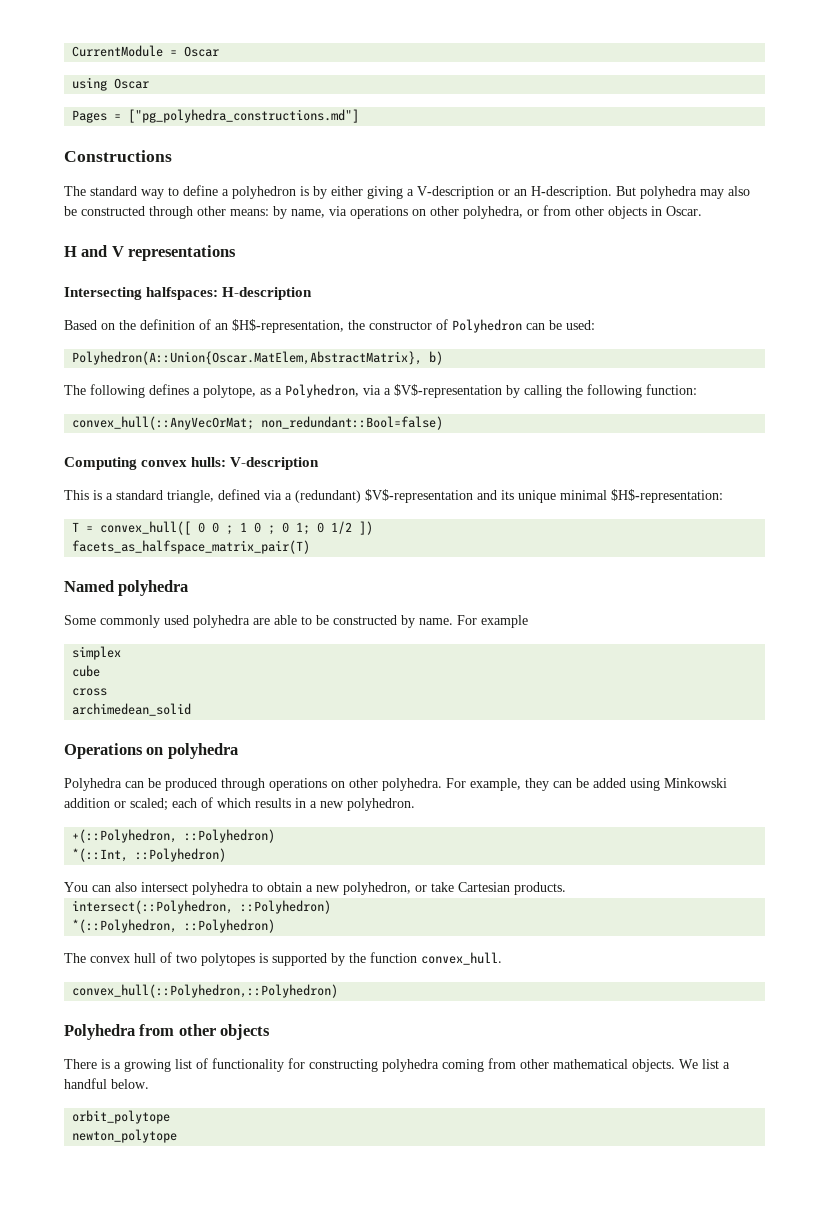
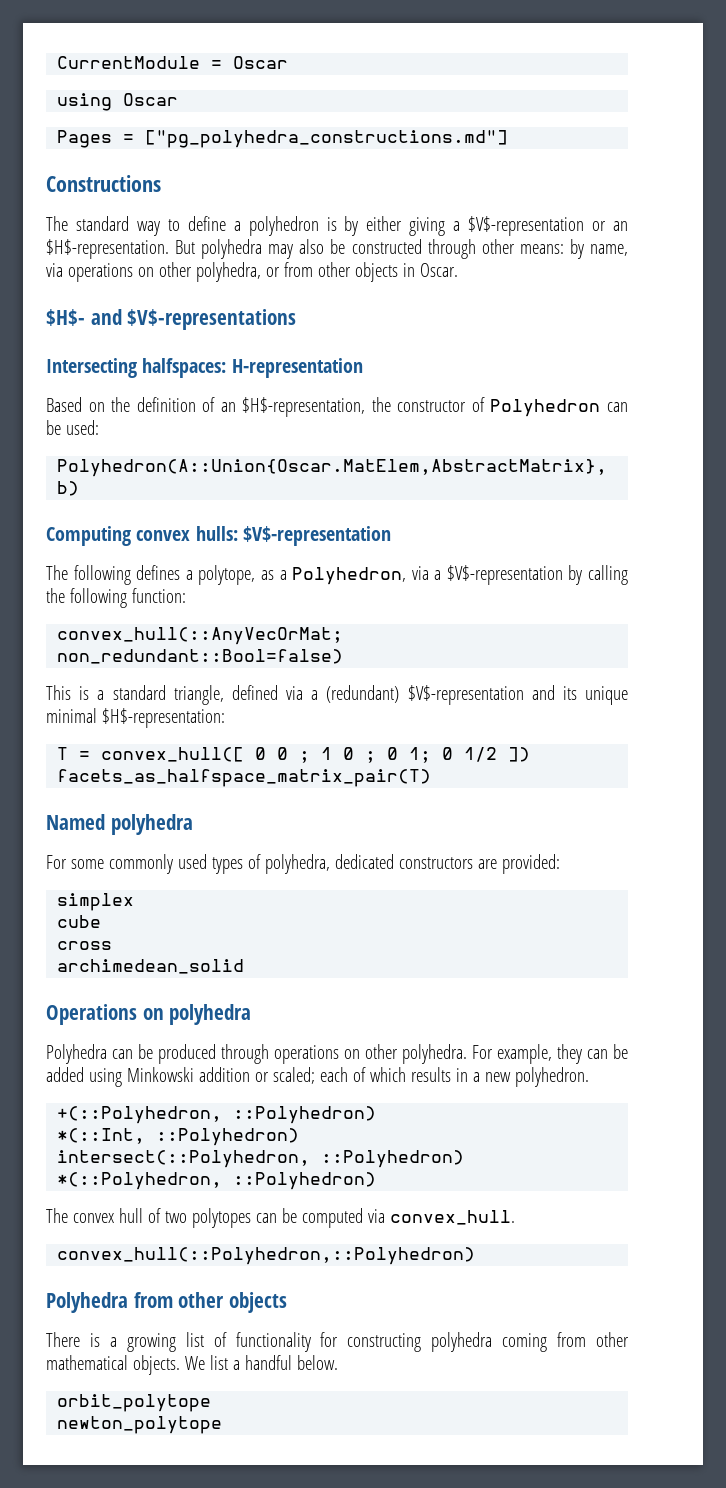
[417,186,494,199] V-description -> [468,216,585,236] $V$-representation
[531,186,612,199] H-description. -> [46,239,169,259] $H$-representation.
[64,245,237,261] H and V representations -> [46,309,297,330] $H$- and $V$-representations
[222,287,313,300] H-description -> [231,358,363,378] H-representation
(444, 358) none -> [46,526,391,546] // Computing convex hulls: $V$-representation
[64,457,320,470] // Computing convex hulls: V-description -> (344, 656) none
[64,615,528,628] Some commonly used polyhedra are able to be constructed by name. For example -> [46,854,560,874] For some commonly used types of polyhedra, dedicated constructors are provided:
[64,882,566,895] // You can also intersect polyhedra to obtain a new polyhedron, or take Cartesian products. -> (300, 1137) none
[259,952,417,966] is supported by the function -> [255,1208,385,1228] can be computed via

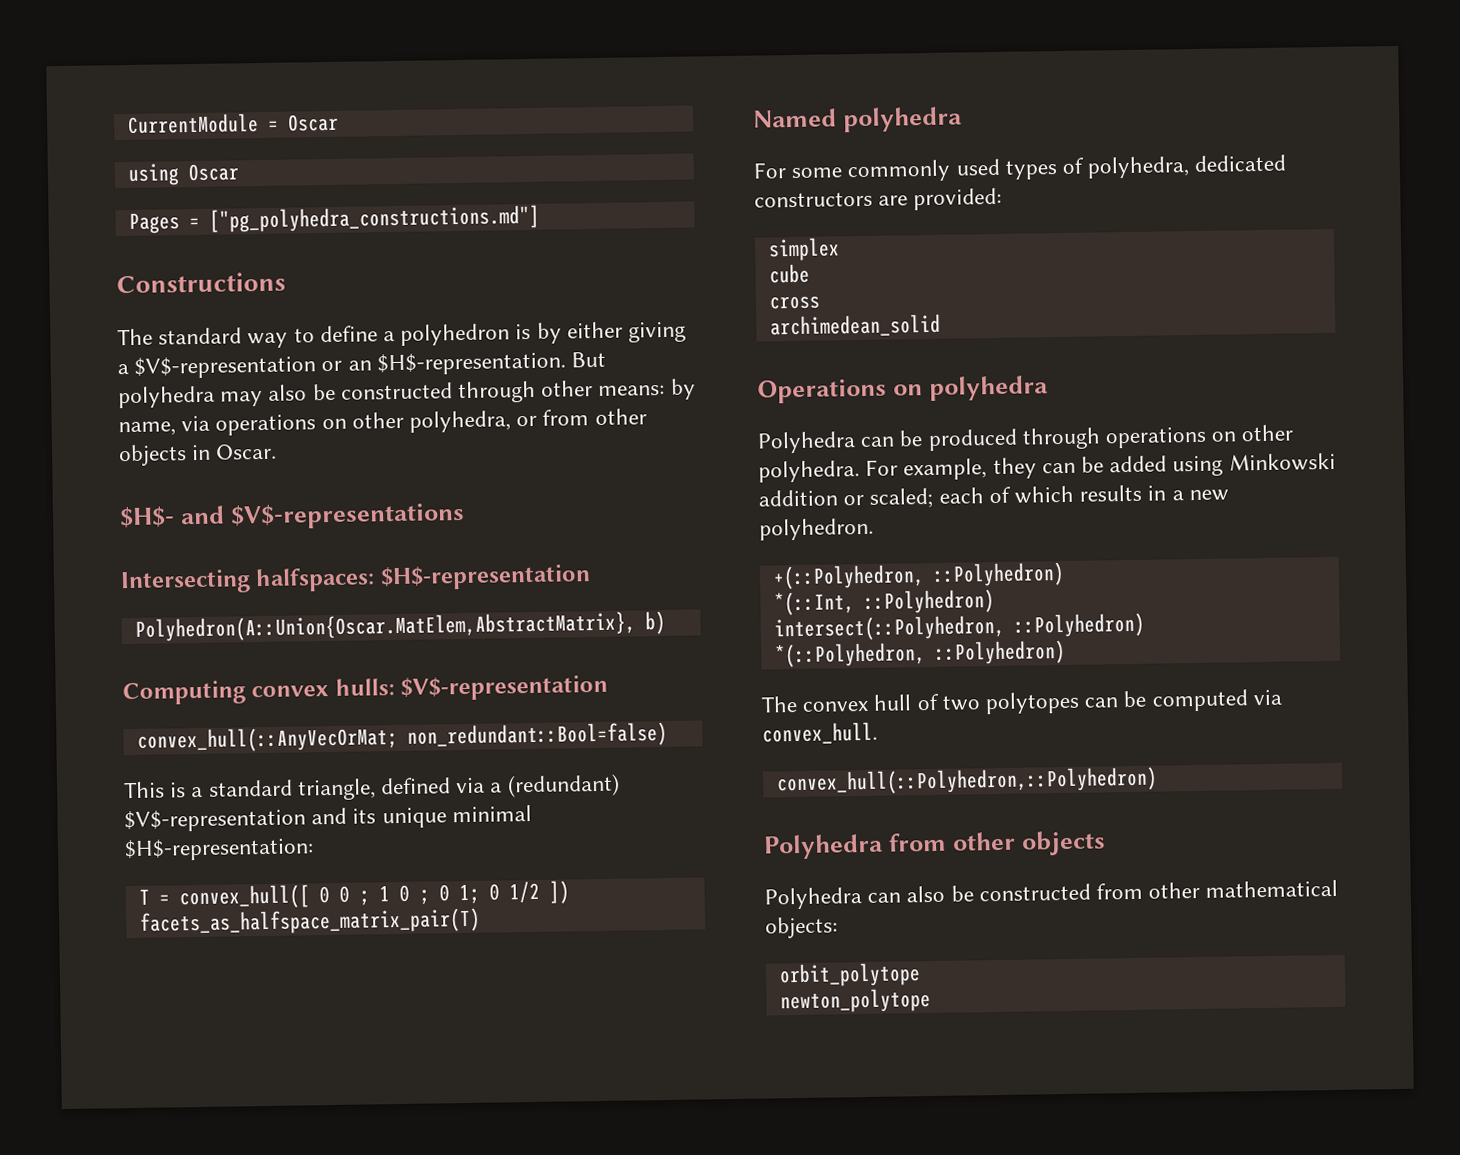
[231,358,363,378] [46,397,628,417] [46,420,99,435] H-representation // Based on the definition of an $H$-representation, the constructor of Polyhedron can be used: -> [379,563,591,591] $H$-representation
[46,565,628,585] [46,588,186,608] // The following defines a polytope, as a Polyhedron, via a $V$-representation by calling the following function: -> (609, 687) none
[46,1332,630,1352] [46,1355,338,1375] There is a growing list of functionality for constructing polyhedra coming from other mathematical objects. We list a handful below. -> [764,879,1339,910] [765,916,838,939] Polyhedra can also be constructed from other mathematical objects:

